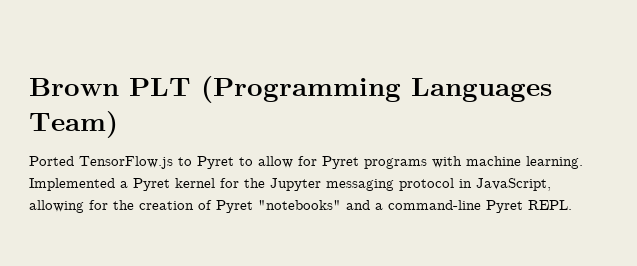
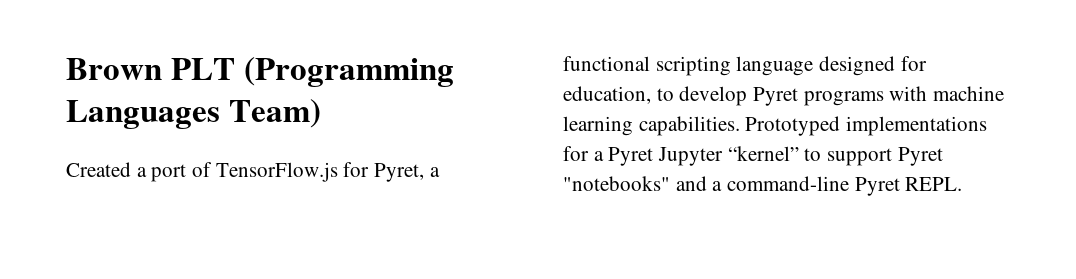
[29,156,583,169] [29,178,551,191] [29,200,212,213] Ported TensorFlow.js to Pyret to allow for Pyret programs with machine learning. Implemented a Pyret kernel for the Jupyter messaging protocol in JavaScript, allowing for the creation of -> [66,162,440,182] [563,56,927,76] [563,86,1005,106] [563,116,988,136] [563,146,893,166] Created a port of TensorFlow.js for Pyret, a functional scripting language designed for education, to develop Pyret programs with machine learning capabilities. Prototyped implementations for a Pyret Jupyter “kernel” to support

